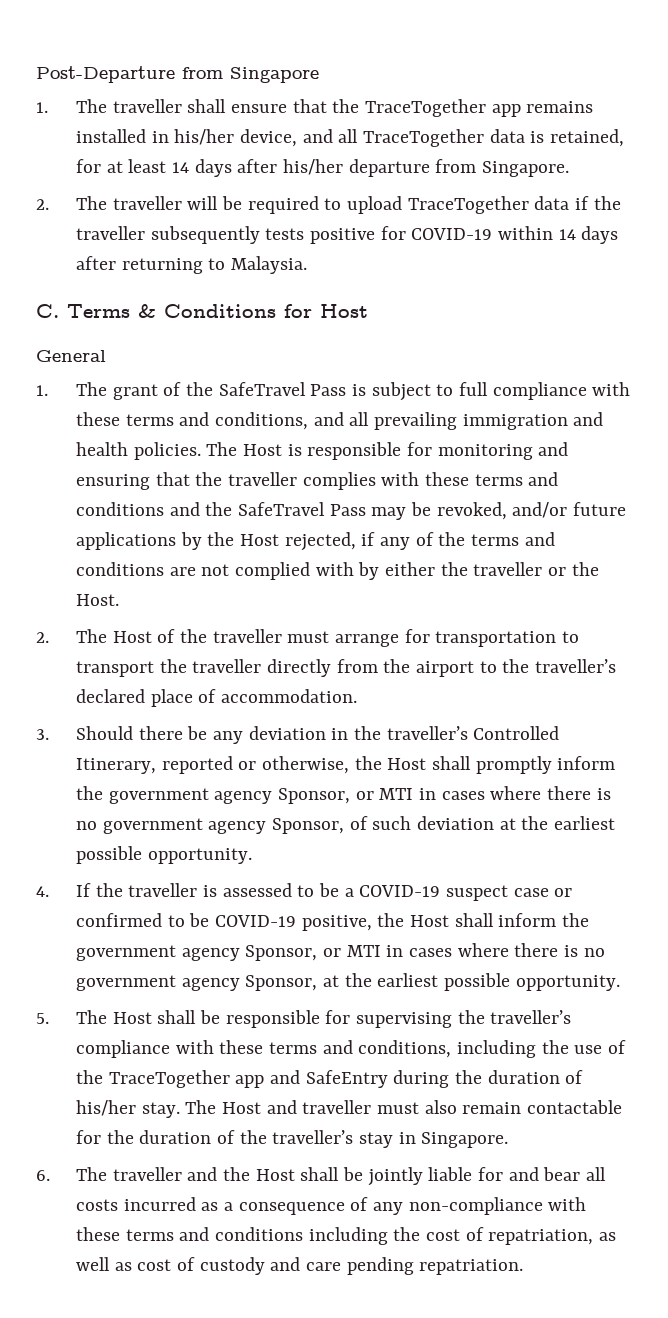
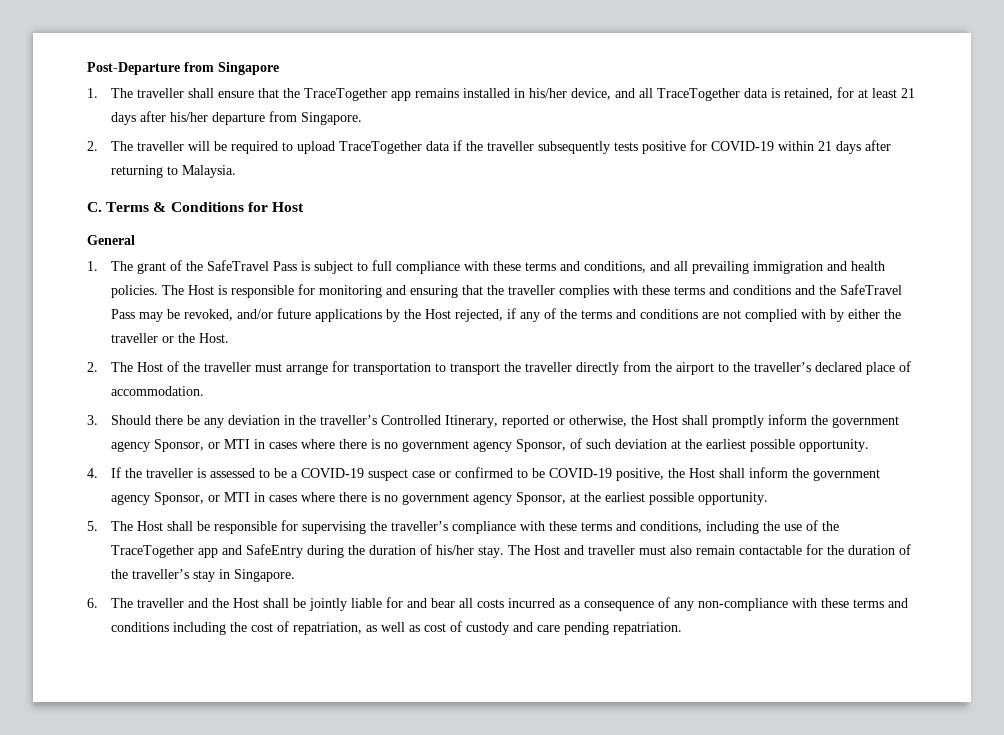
[171,162,189,173] 14 -> [900,88,915,98] 21
[558,229,576,240] 14 -> [817,141,832,151] 21

